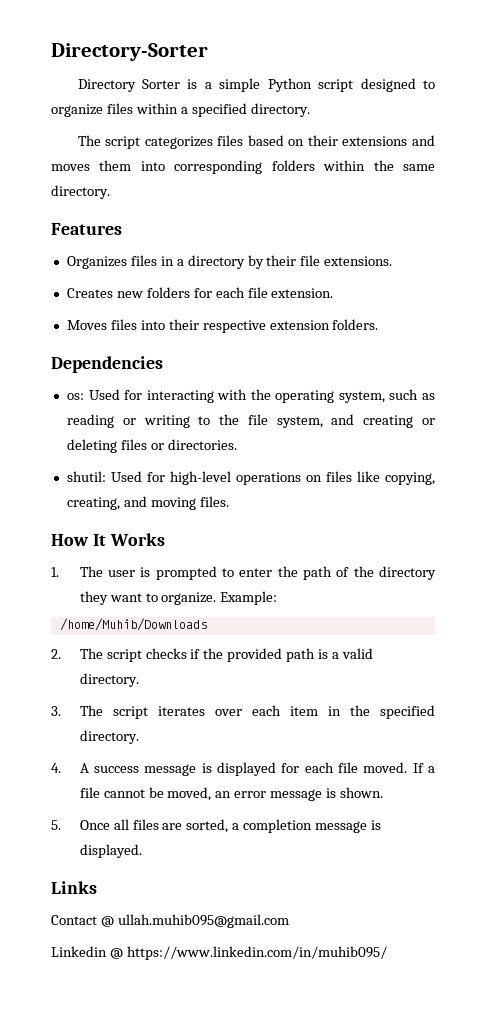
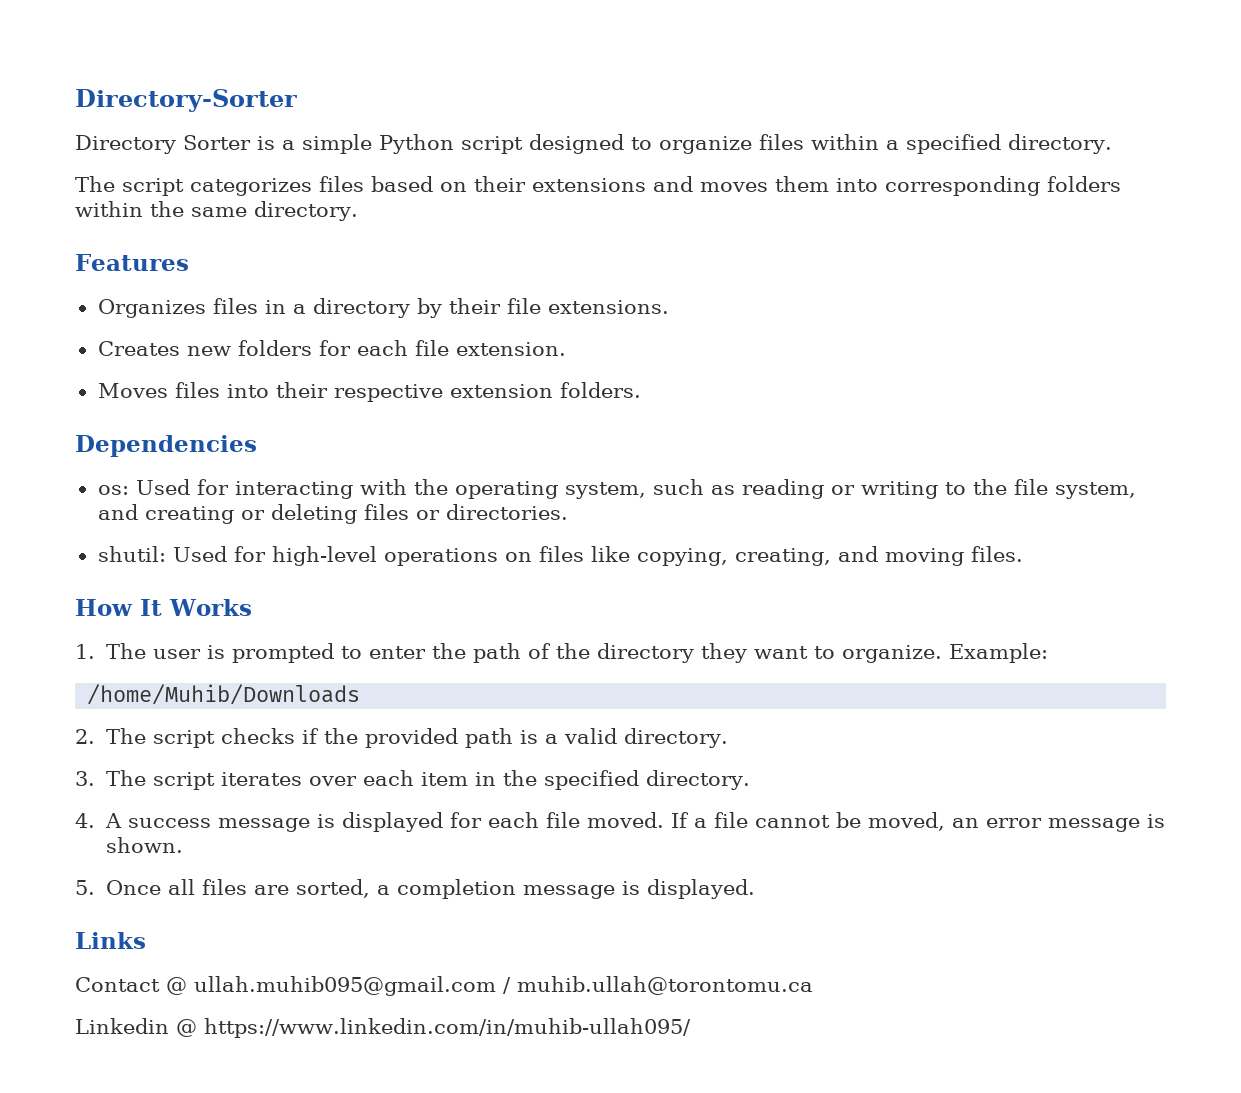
(289, 921) none -> [503,976,813,995] / muhib.ullah@torontomu.ca
[126,946,387,960] https://www.linkedin.com/in/muhib095/ -> [204,1018,691,1038] https://www.linkedin.com/in/muhib-ullah095/

